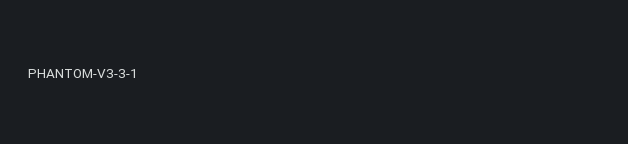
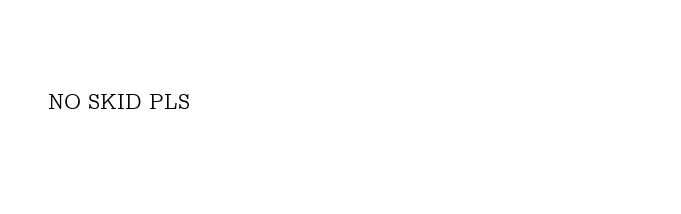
[28,69,138,78] PHANTOM-V3-3-1 -> [48,94,190,109] NO SKID PLS

